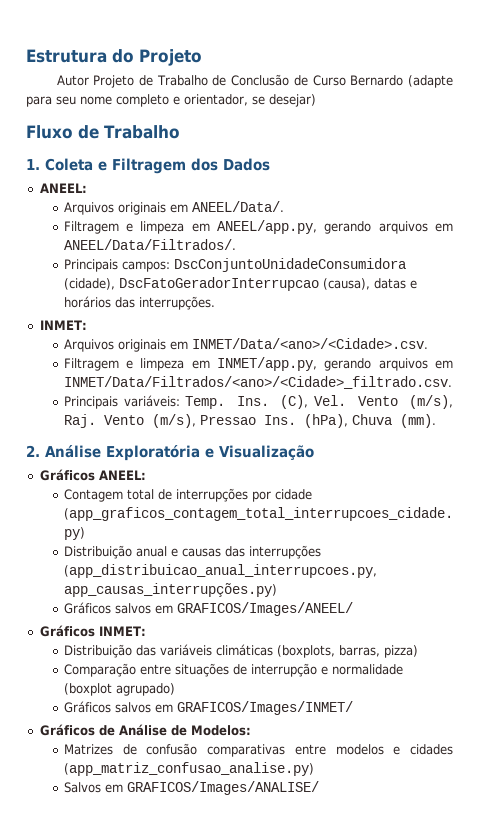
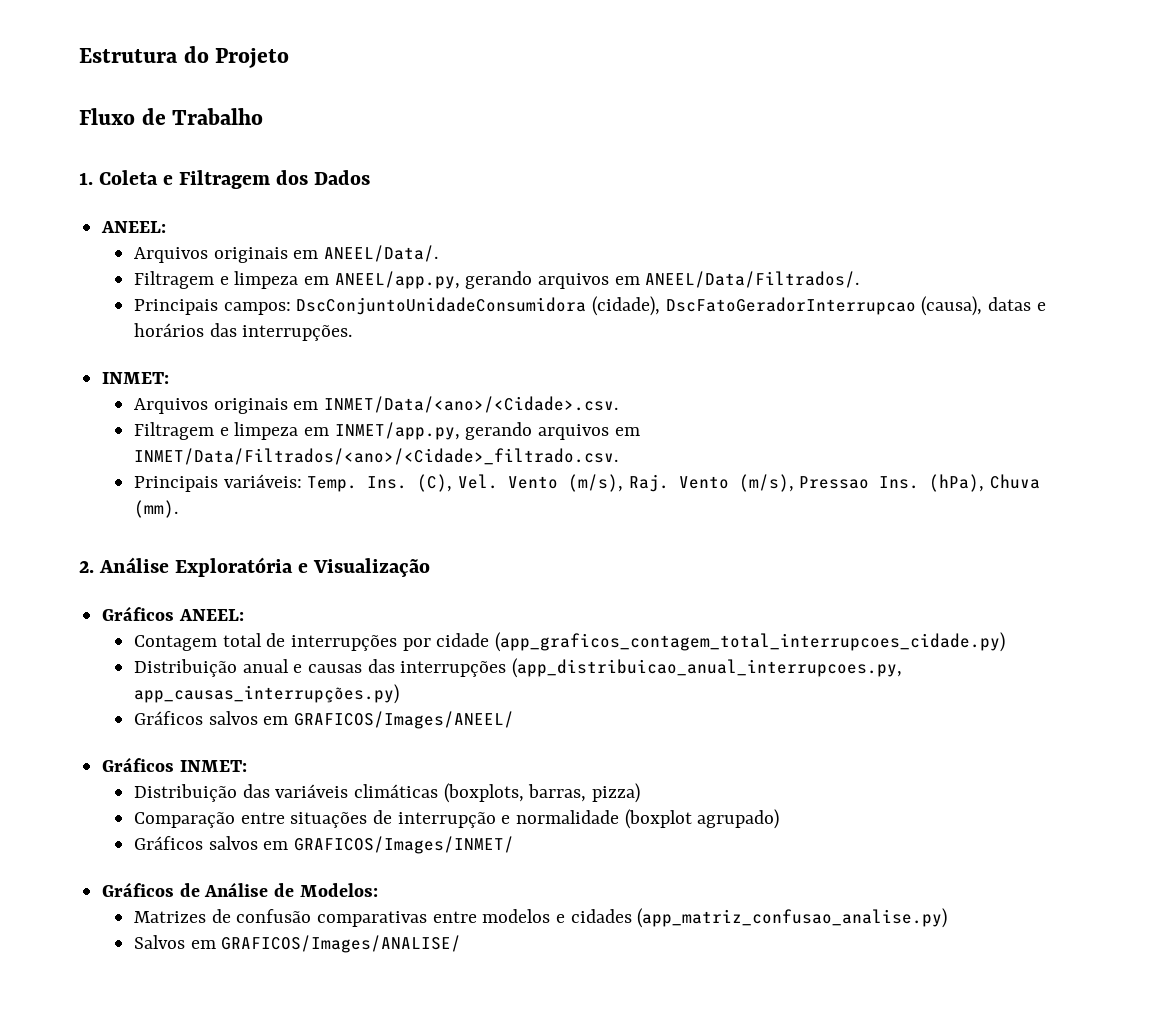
[56,74,453,88] [26,94,316,107] // Autor Projeto de Trabalho de Conclusão de Curso Bernardo (adapte para seu nome completo e orientador, se desejar) -> (290, 58) none

